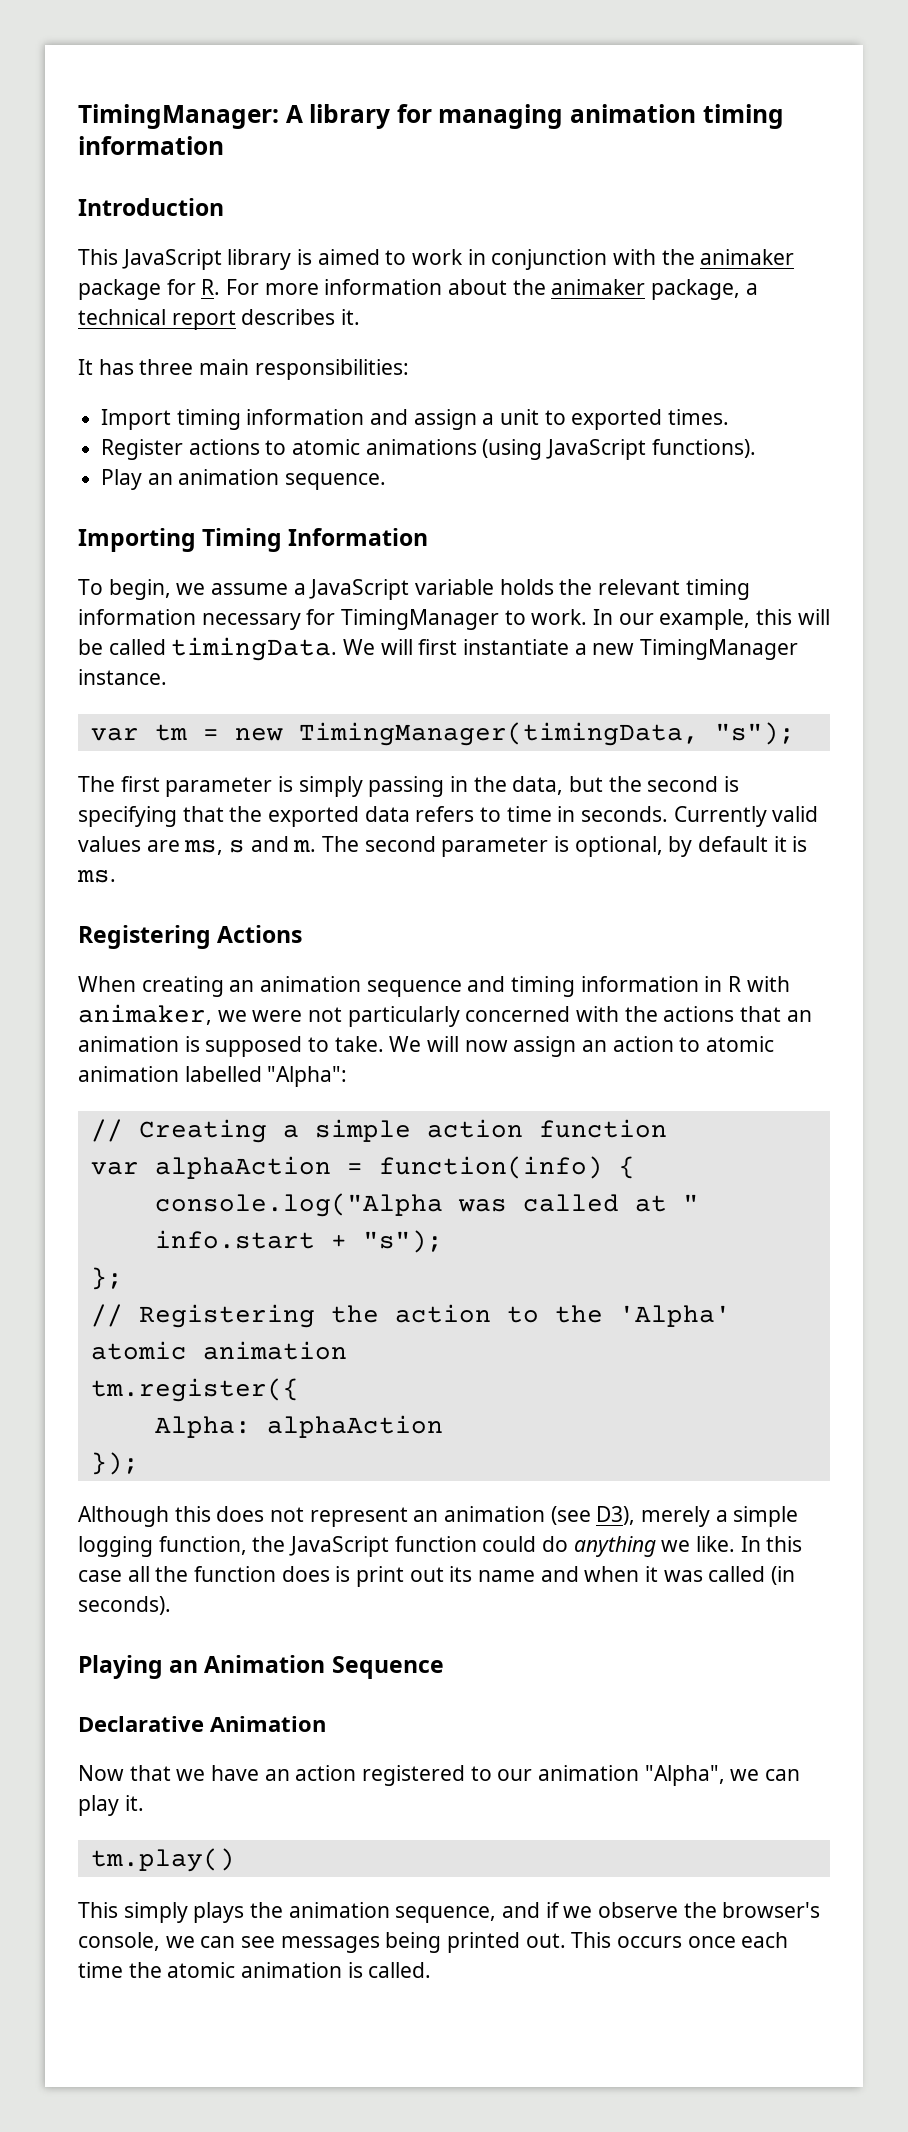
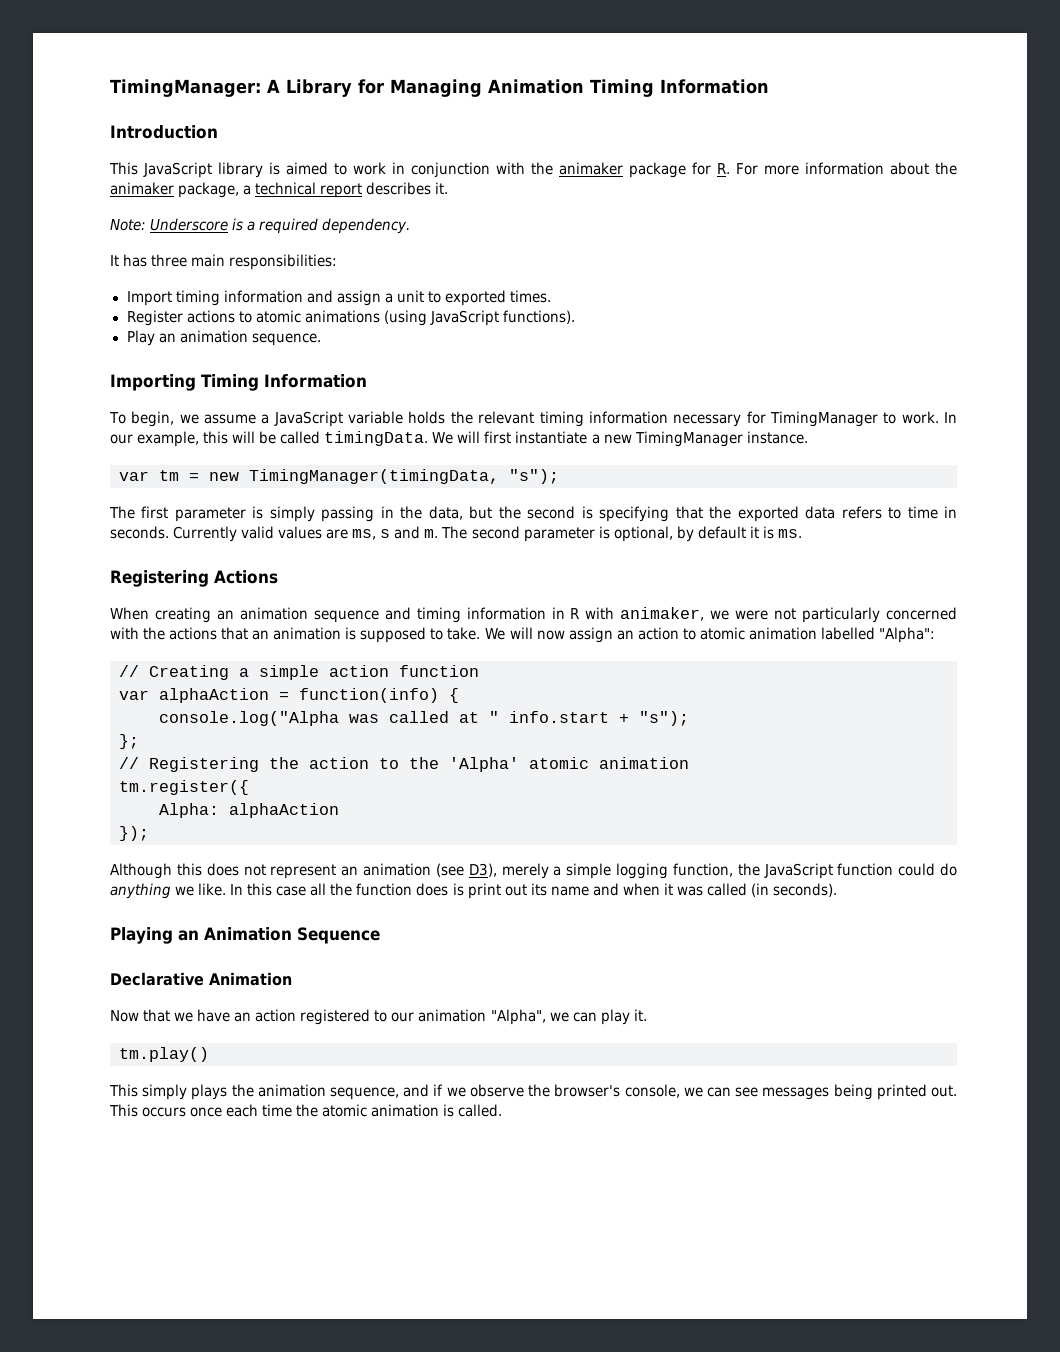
[309,104,784,129] [78,136,224,155] library for managing animation timing information -> [286,79,769,97] Library for Managing Animation Timing Information
(361, 317) none -> [110,218,411,234] // Note: Underscore is a required dependency.

